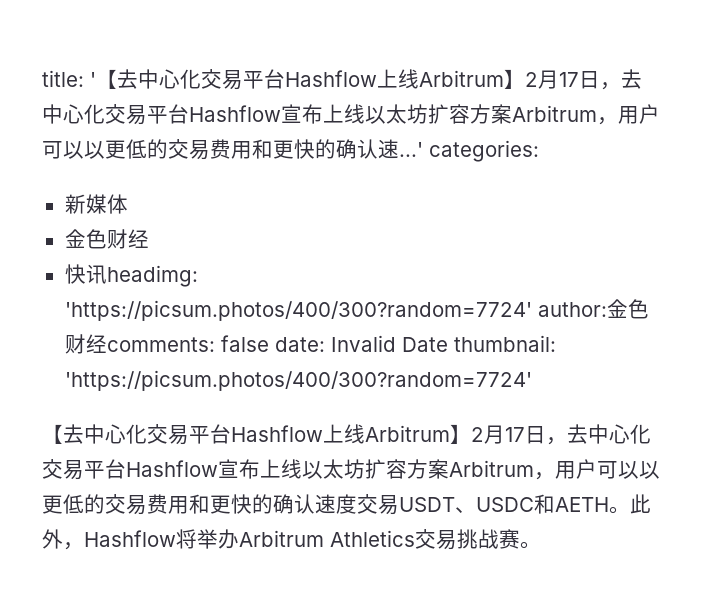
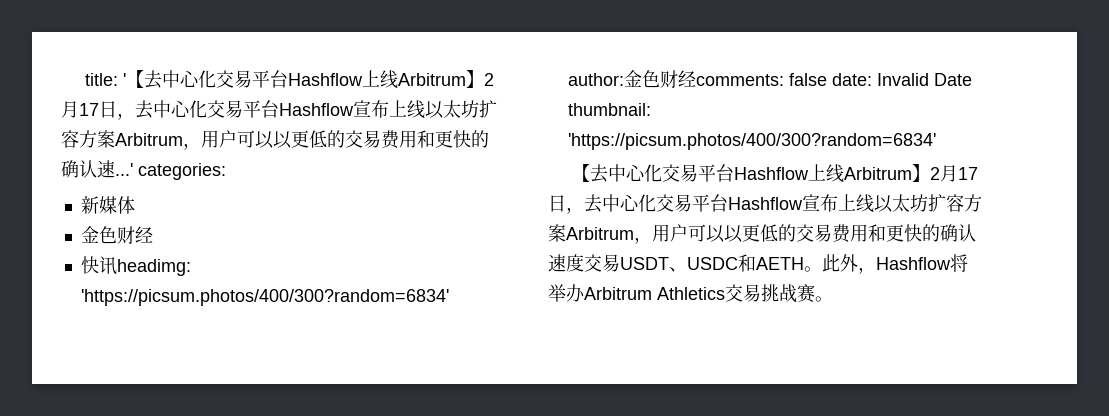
[64,300,532,321] 'https://picsum.photos/400/300?random=7724' -> [80,289,449,306] 'https://picsum.photos/400/300?random=6834'
[64,370,532,391] 'https://picsum.photos/400/300?random=7724' -> [567,133,936,150] 'https://picsum.photos/400/300?random=6834'

